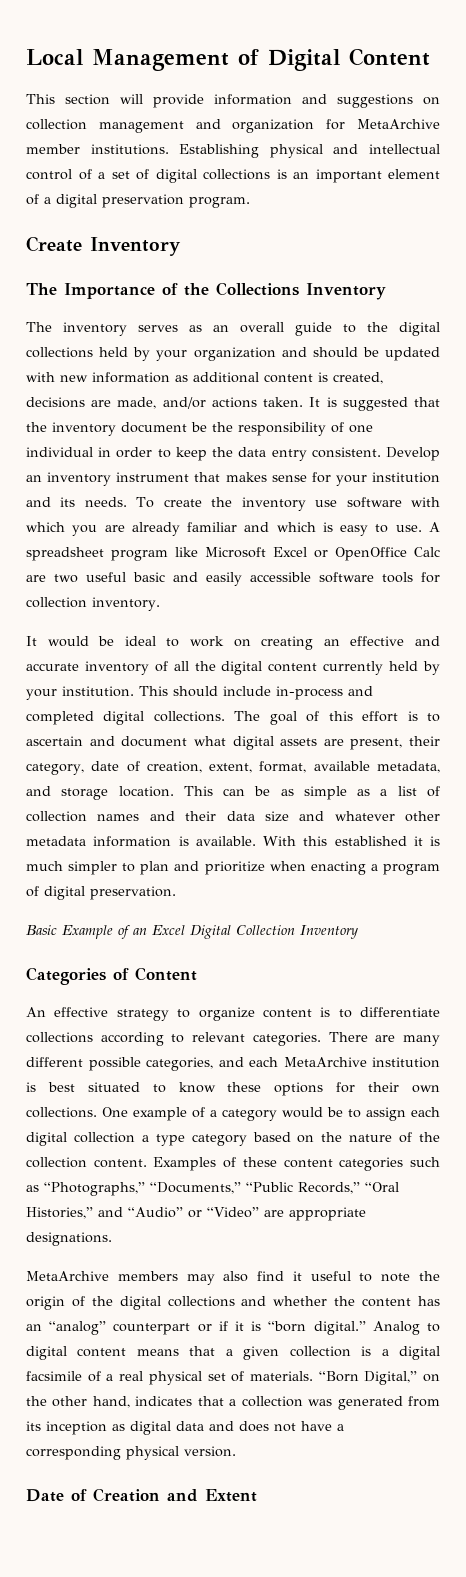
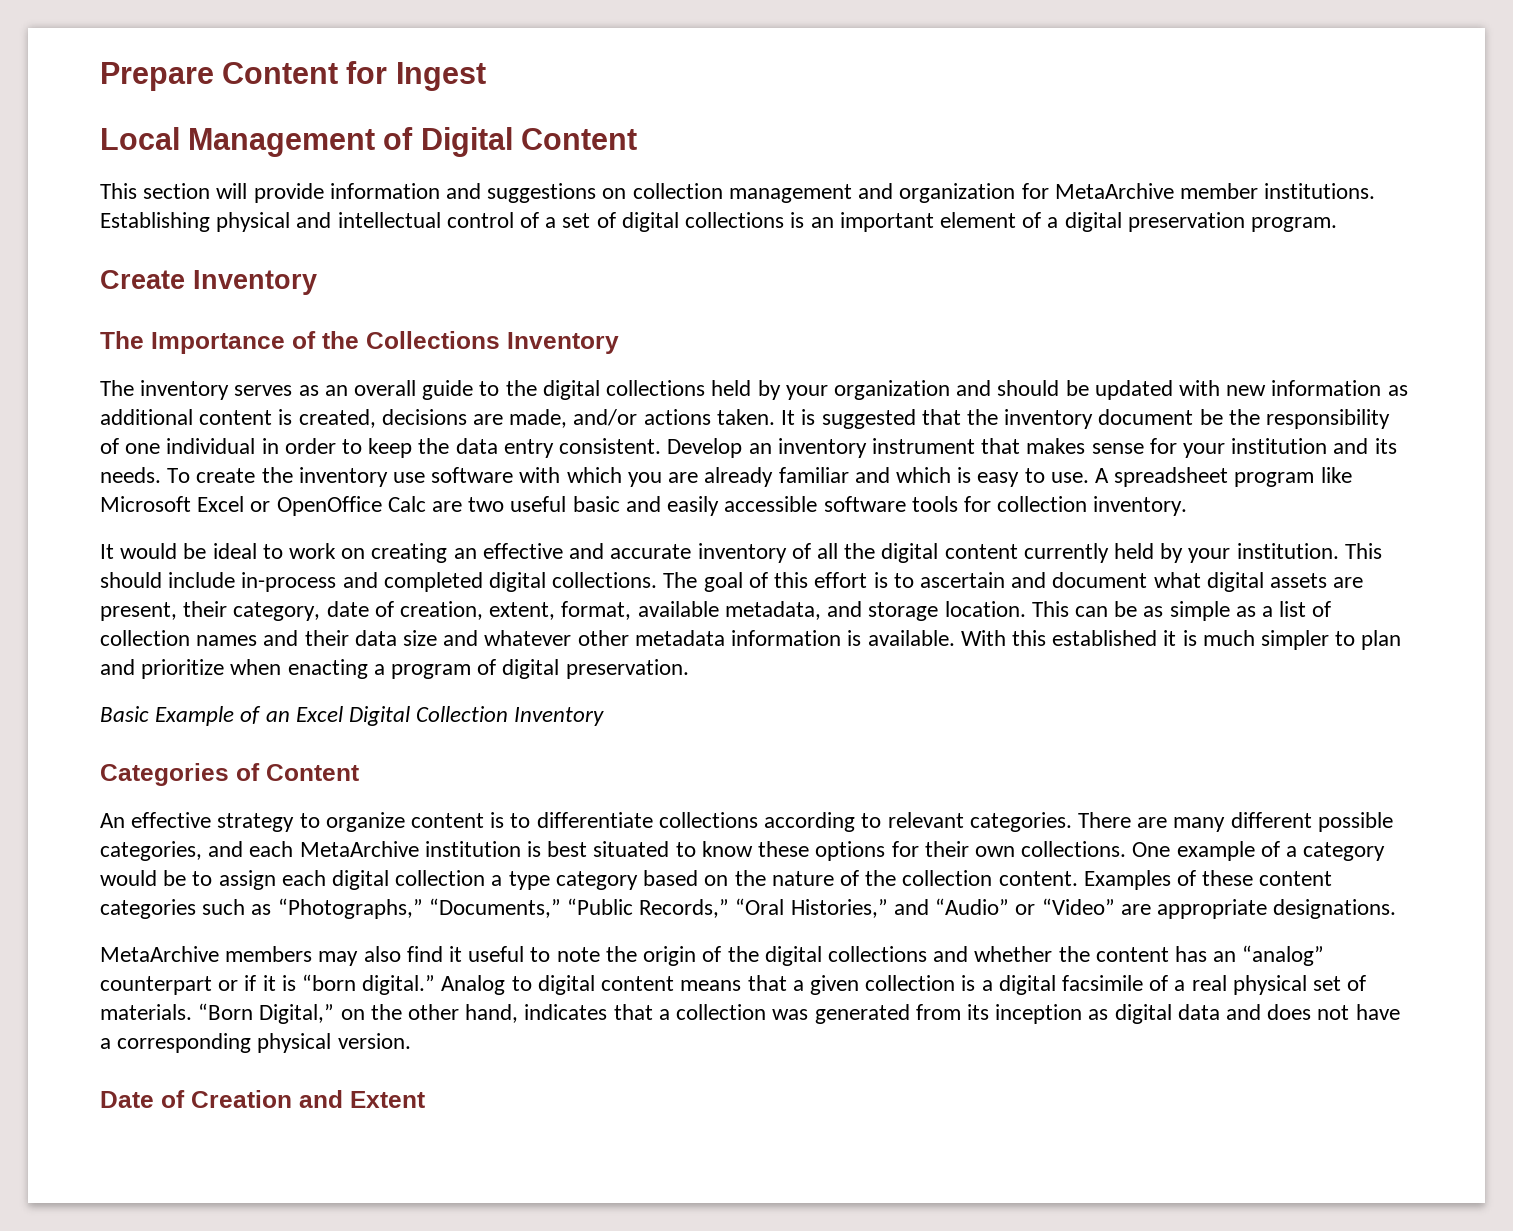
(26, 57) none -> [100,61,486,91] Prepare Content for Ingest //

